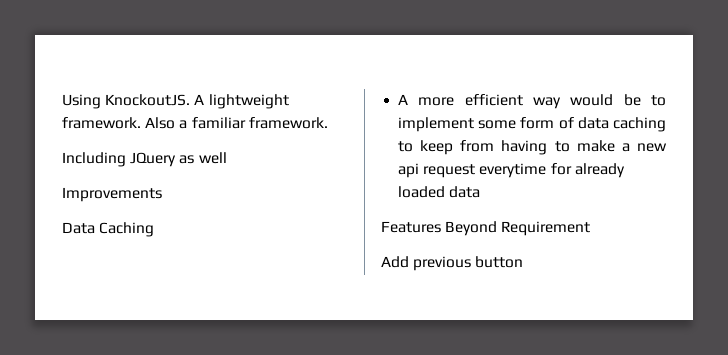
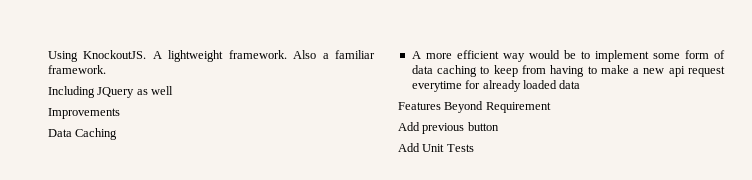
(524, 262) none -> [398,143,474,152] // Add Unit Tests

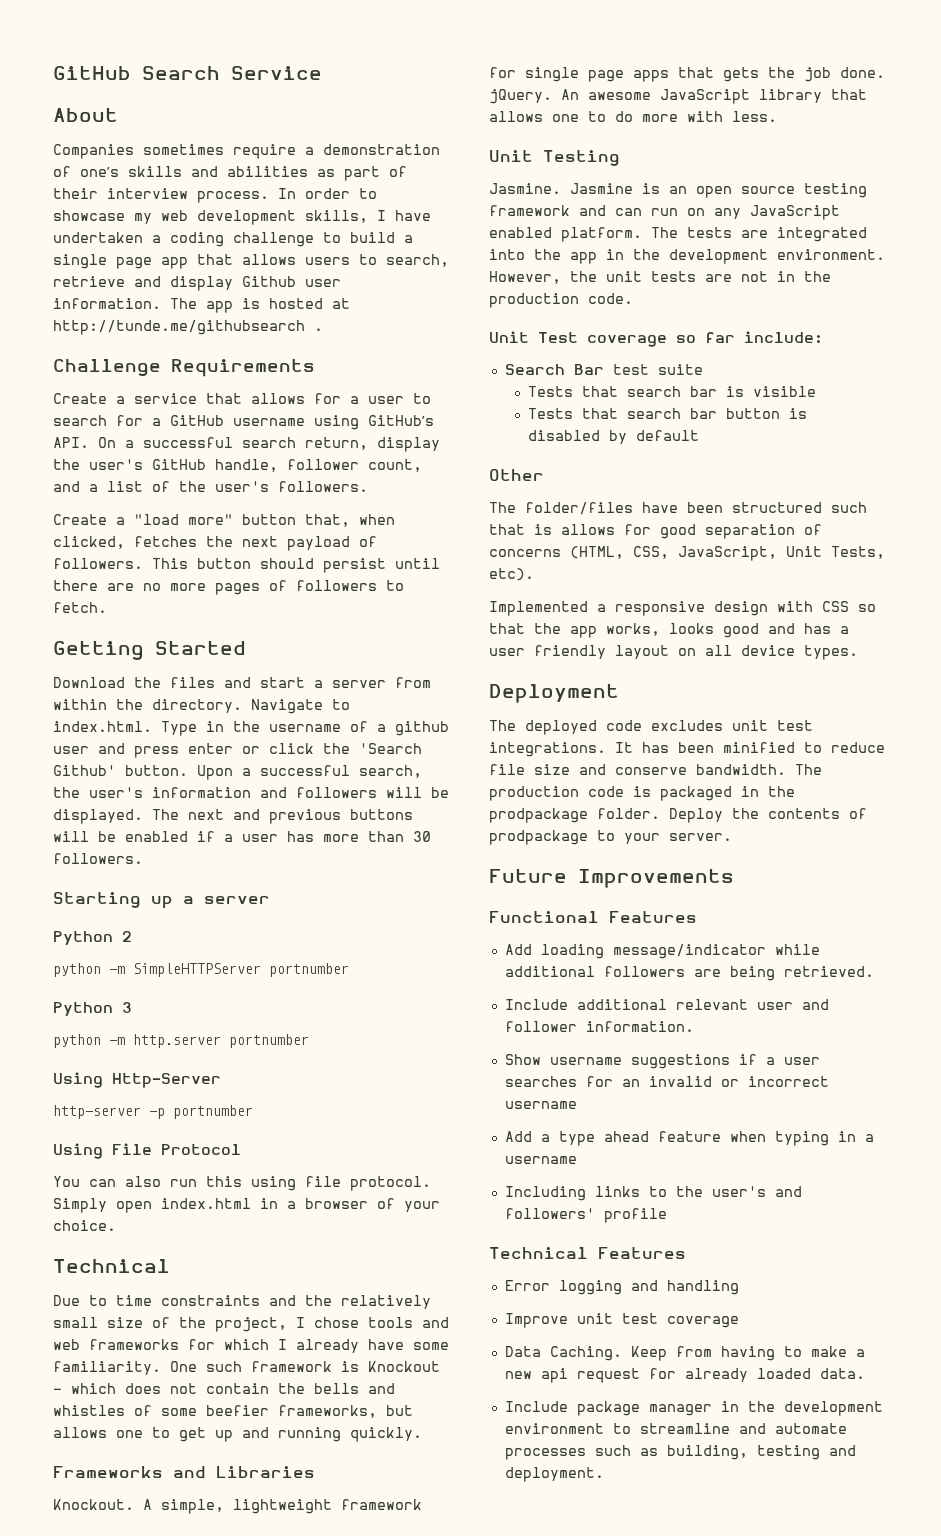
[48,50,375,62] [48,65,106,74] [48,86,174,98] [48,108,120,119] [48,128,118,140] [411,50,725,62] [411,65,518,77] Using KnockoutJS. A lightweight framework. Also a familiar framework. // Including JQuery as well // Improvements // Data Caching // A more efficient way would be to implement some form of data caching to keep -> [53,66,322,80] [53,108,118,122] [53,144,440,159] [53,166,407,181] [53,188,377,203] [53,210,431,225] [53,232,413,247] [53,254,449,269] [53,276,341,291] [53,298,350,313] [53,320,323,335] [53,359,315,377] [53,393,431,404] [53,415,434,430] [53,437,440,452] [53,459,422,472] [53,481,368,492] [53,514,395,527] [53,536,377,551] [53,558,440,573] [53,580,404,595] [53,602,107,613] [53,641,246,660] [53,677,431,688] [53,699,350,714] [53,721,449,736] [53,743,422,758] [53,765,422,780] [53,787,449,798] [53,809,413,824] [53,831,431,842] [53,853,143,864] [53,892,270,908] [53,931,132,945] [53,963,349,977] [53,1002,132,1016] [53,1034,309,1048] [53,1072,221,1088] [53,1105,253,1119] [53,1143,241,1159] [53,1176,431,1191] [53,1198,440,1213] [53,1220,116,1231] [53,1259,170,1273] [53,1295,431,1309] [53,1317,449,1332] [53,1339,449,1353] [53,1361,440,1375] [53,1383,395,1394] [53,1405,413,1418] [53,1427,422,1442] [53,1466,315,1478] [53,1499,422,1514] [489,67,885,82] [489,89,867,104] [489,111,777,122] [489,150,620,166] [489,183,867,198] [489,205,840,220] [489,227,867,242] [489,249,885,264] [489,271,831,284] [489,293,633,308] [489,331,823,347] [504,364,703,375] [528,386,817,397] [528,408,808,419] [528,430,700,444] [489,469,544,481] [489,502,867,515] [489,524,822,539] [489,546,885,561] [489,568,534,581] [489,601,876,616] [489,623,849,638] [489,645,858,660] [489,684,619,703] [489,720,813,735] [489,742,885,757] [489,764,822,775] [489,786,795,801] [489,808,867,823] [489,830,732,845] [489,869,734,888] [489,911,697,923] [504,944,820,959] [504,966,874,981] [504,999,829,1010] [504,1021,694,1032] [504,1054,820,1069] [504,1076,829,1087] [504,1101,577,1109] [504,1131,874,1146] [504,1156,577,1164] [504,1186,802,1201] [504,1208,667,1223] [489,1247,686,1259] [504,1280,739,1295] [504,1313,739,1328] [504,1346,667,1361] GitHub Search Service // About // Companies sometimes require a demonstration of one’s skills and abilities as part of their interview process. In order to showcase my web development skills, I have undertaken a coding challenge to build a single page app that allows users to search, retrieve and display Github user information. The app is hosted at http://tunde.me/githubsearch . // Challenge Requirements // Create a service that allows for a user to search for a GitHub username using GitHub’s API. On a successful search return, display the user's GitHub handle, follower count, and a list of the user's followers. // Create a "load more" button that, when clicked, fetches the next payload of followers. This button should persist until there are no more pages of followers to fetch. // Getting Started // Download the files and start a server from within the directory. Navigate to index.html. Type in the username of a github user and press enter or click the 'Search Github' button. Upon a successful search, the user's information and followers will be displayed. The next and previous buttons will be enabled if a user has more than 30 followers. // Starting up a server // Python 2 // python -m SimpleHTTPServer portnumber // Python 3 // python -m http.server portnumber // Using Http-Server // http-server -p portnumber // Using File Protocol // You can also run this using file protocol. Simply open index.html in a browser of your choice. // Technical // Due to time constraints and the relatively small size of the project, I chose tools and web frameworks for which I already have some familiarity. One such framework is Knockout - which does not contain the bells and whistles of some beefier frameworks, but allows one to get up and running quickly. // Frameworks and Libraries // Knockout. A simple, lightweight framework for single page apps that gets the job done. jQuery. An awesome JavaScript library that allows one to do more with less. // Unit Testing // Jasmine. Jasmine is an open source testing framework and can run on any JavaScript enabled platform. The tests are integrated into the app in the development environment. However, the unit tests are not in the production code. // Unit Test coverage so far include: // Search Bar test suite // Tests that search bar is visible // Tests that search bar button is disabled by default // Other // The folder/files have been structured such that is allows for good separation of concerns (HTML, CSS, JavaScript, Unit Tests, etc). // Implemented a responsive design with CSS so that the app works, looks good and has a user friendly layout on all device types. // Deployment // The deployed code excludes unit test integrations. It has been minified to reduce file size and conserve bandwidth. The production code is packaged in the prodpackage folder. Deploy the contents of prodpackage to your server. // Future Improvements // Functional Features // Add loading message/indicator while additional followers are being retrieved. // Include additional relevant user and follower information. // Show username suggestions if a user searches for an invalid or incorrect username // Add a type ahead feature when typing in a username // Including links to the user's and followers' profile // Technical Features // Error logging and handling // Improve unit test coverage // Data Caching. Keep
[411,81,462,92] everytime -> (640, 1375) none
[559,80,581,89] [398,101,551,113] [398,122,499,134] [398,143,474,152] data // Features Beyond Requirement // Add previous button // Add Unit Tests -> [819,1368,865,1379] [504,1401,883,1416] [504,1423,847,1434] [504,1445,856,1460] [504,1467,604,1482] data. // Include package manager in the development environment to streamline and automate processes such as building, testing and deployment.

